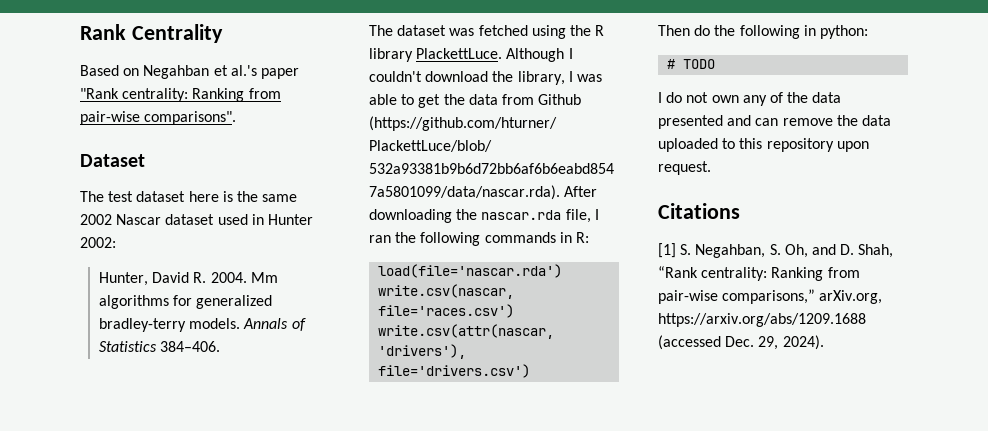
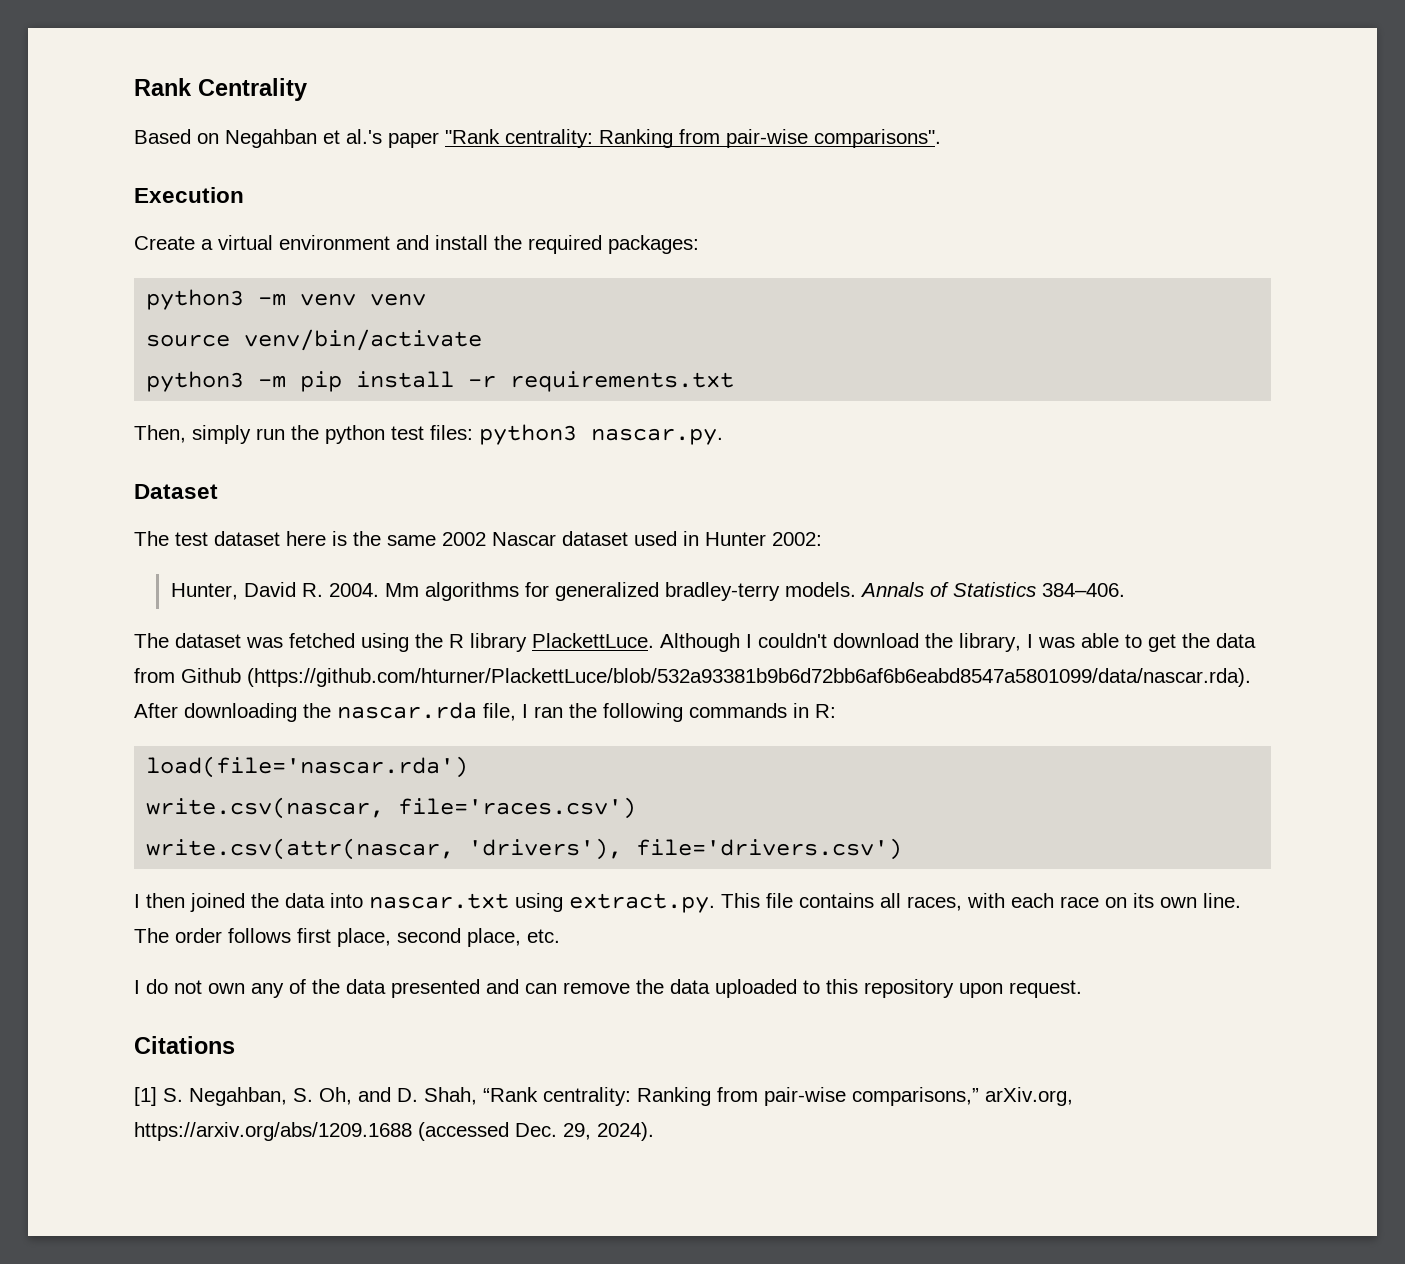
(237, 118) none -> [134,187,244,203] [134,235,699,254] [146,289,427,310] [146,329,483,351] [146,371,735,392] [134,424,723,445] // Execution // Create a virtual environment and install the required packages: // python3 -m venv venv // source venv/bin/activate // python3 -m pip install -r requirements.txt // Then, simply run the python test files: python3 nascar.py.
[658,25,868,39] [667,59,716,69] Then do the following in python: // # TODO -> [134,893,1241,913] [134,928,560,947] I then joined the data into nascar.txt using extract.py. This file contains all races, with each race on its own line. The order follows first place, second place, etc.

